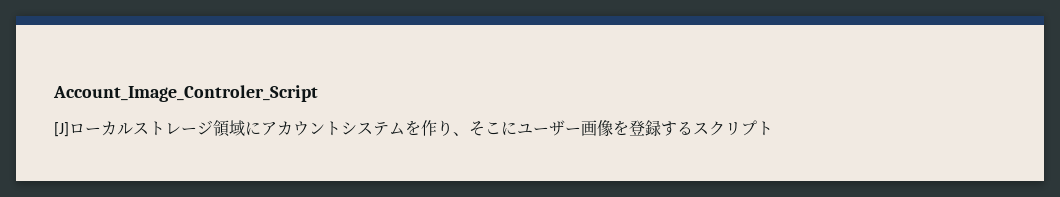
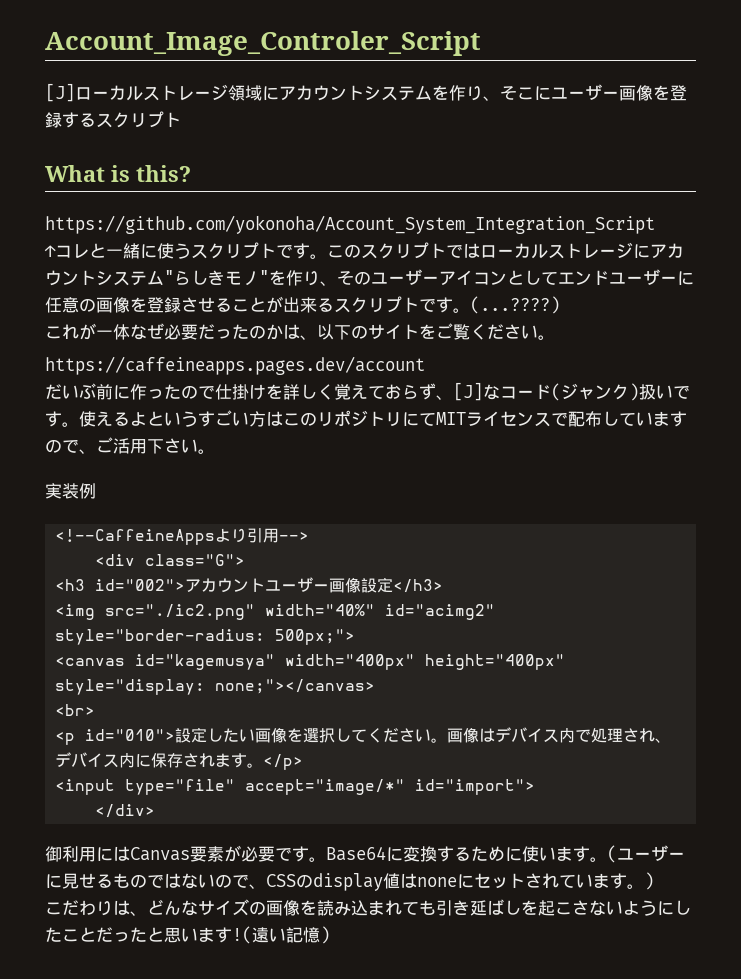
(773, 128) none -> [45,165,191,182] [45,215,655,234] [44,242,684,259] [45,269,694,286] [45,296,560,314] [45,323,555,340] [45,356,425,375] [45,382,690,401] [45,410,687,427] [45,437,215,454] [45,483,96,499] [55,528,310,545] [95,554,246,566] [55,577,444,593] [55,604,496,620] [55,629,356,645] [55,654,566,670] [55,679,376,695] [55,704,96,716] [55,727,672,745] [55,752,304,770] [55,779,536,795] [95,804,156,818] [45,845,685,863] [45,872,654,891] [45,899,691,916] [45,926,330,944] // What is this? // https://github.com/yokonoha/Account_System_Integration_Script // ↑コレと一緒に使うスクリプトです。このスクリプトではローカルストレージにアカウントシステム"らしきモノ"を作り、そのユーザーアイコンとしてエンドユーザーに任意の画像を登録させることが出来るスクリプトです。(...????) // これが一体なぜ必要だったのかは、以下のサイトをご覧ください。 // https://caffeineapps.pages.dev/account // だいぶ前に作ったので仕掛けを詳しく覚えておらず、[J]なコード(ジャンク)扱いです。使えるよというすごい方はこのリポジトリにてMITライセンスで配布していますので、ご活用下さい。 // 実装例 // <!--CaffeineAppsより引用--> // <div class="G"> // <h3 id="002">アカウントユーザー画像設定</h3> // <img src="./ic2.png" width="40%" id="acimg2" style="border-radius: 500px;"> // <canvas id="kagemusya" width="400px" height="400px" style="display: none;"></canvas> // <br> // <p id="010">設定したい画像を選択してください。画像はデバイス内で処理され、デバイス内に保存されます。</p> // <input type="file" accept="image/*" id="import"> // </div> // 御利用にはCanvas要素が必要です。Base64に変換するために使います。(ユーザーに見せるものではないので、CSSのdisplay値はnoneにセットされています。) // こだわりは、どんなサイズの画像を読み込まれても引き延ばしを起こさないようにしたことだったと思います!(遠い記憶)

